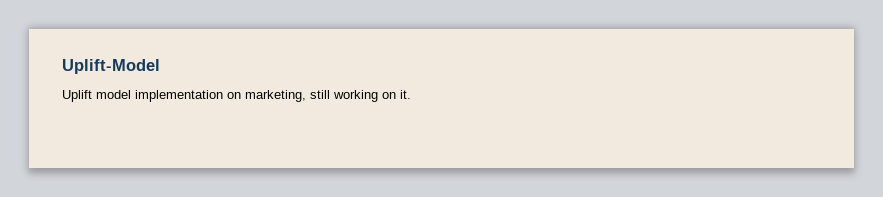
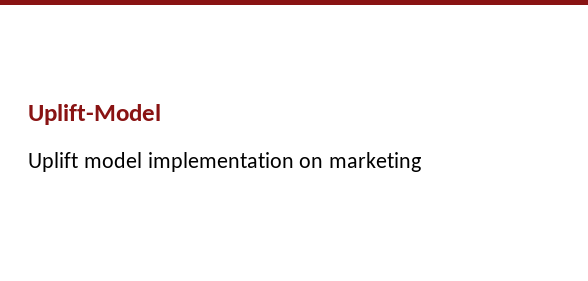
[245,90,411,102] marketing, still working on it. -> [329,152,422,172] marketing

